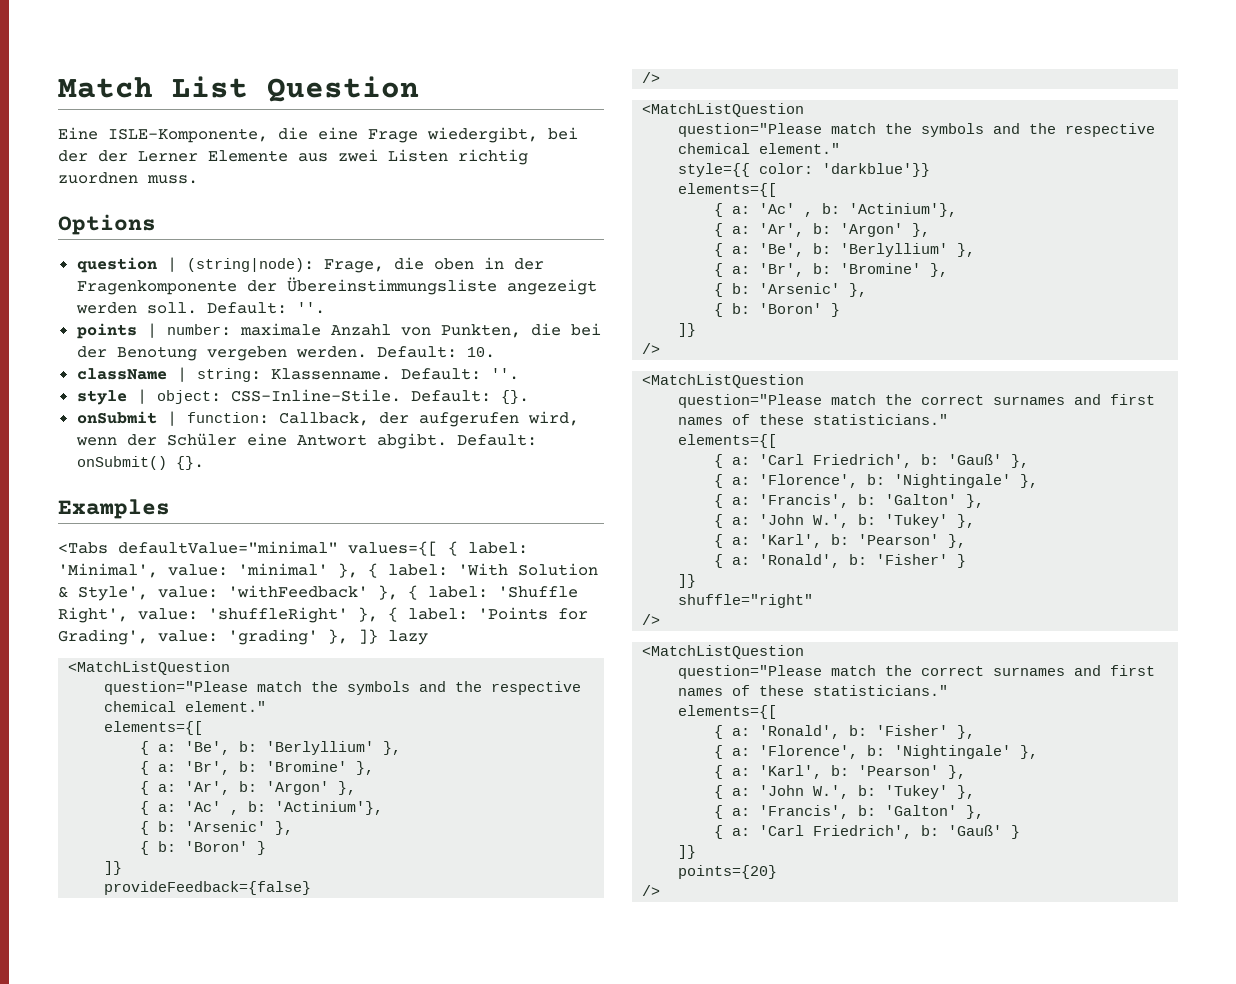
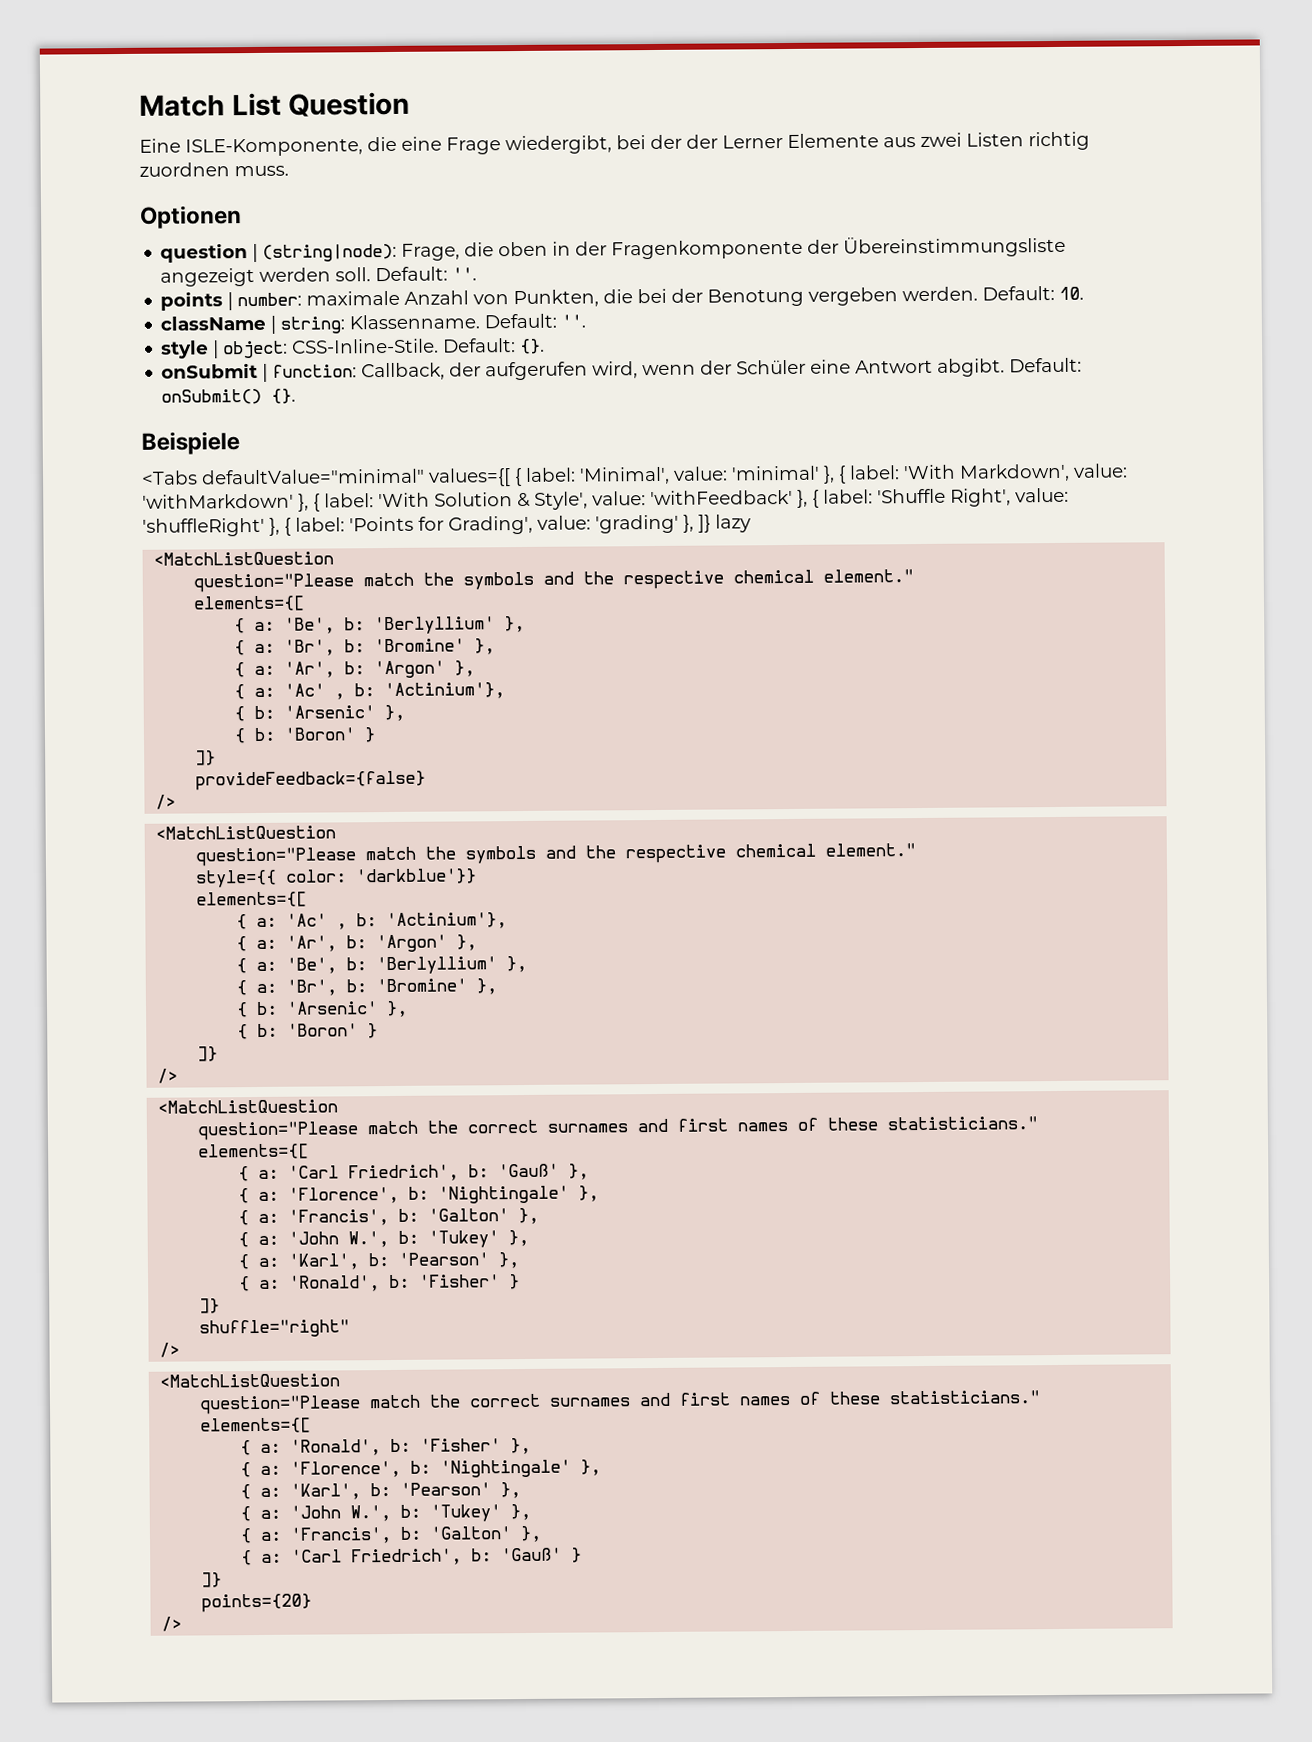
[58,214,156,235] Options -> [139,205,242,229] Optionen
[58,499,170,519] Examples -> [141,431,240,455] Beispiele
(508, 569) none -> [959,463,1128,482] [142,492,430,512] Markdown', value: 'withMarkdown' }, { label: 'With

